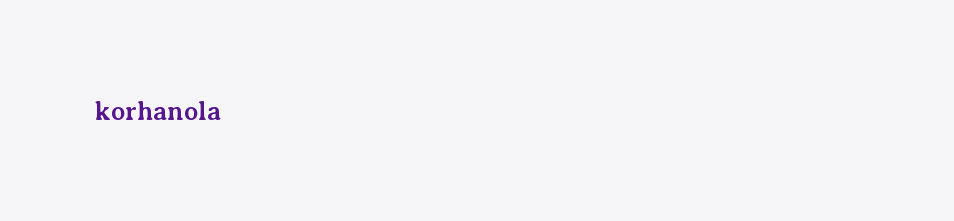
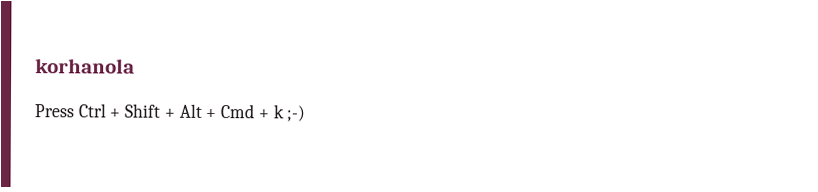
(221, 110) none -> [34,103,306,122] // Press Ctrl + Shift + Alt + Cmd + k ;-)

